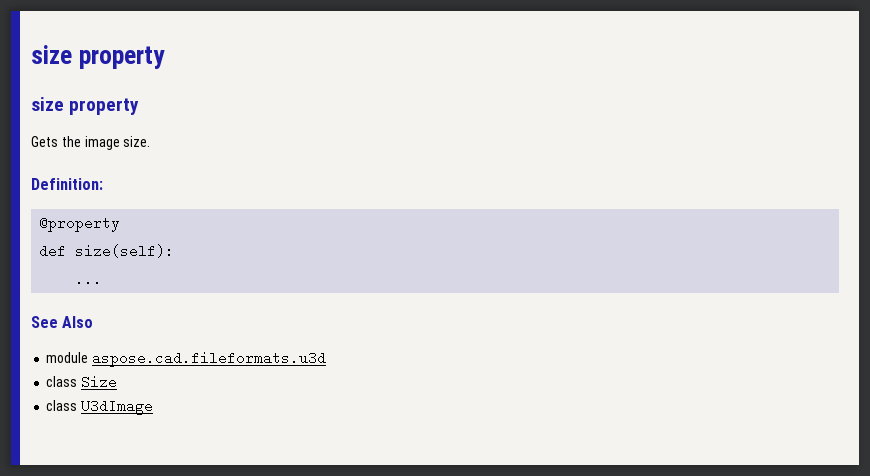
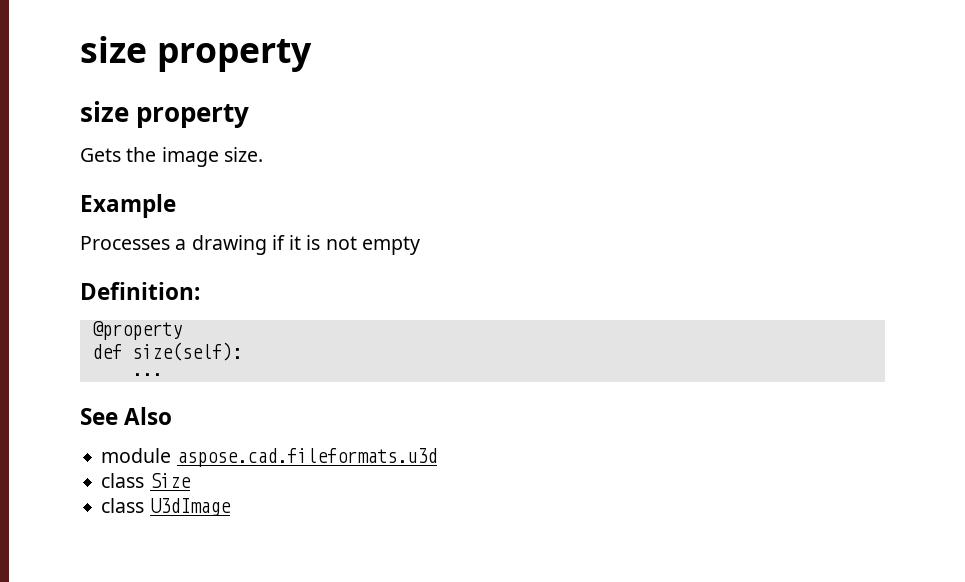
(151, 141) none -> [80,194,176,218] [80,235,420,255] // Example // Processes a drawing if it is not empty

